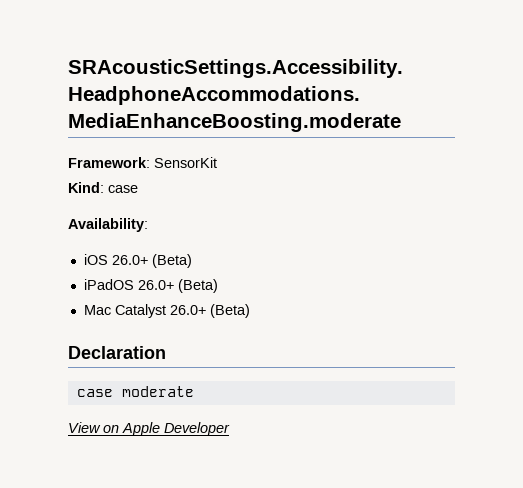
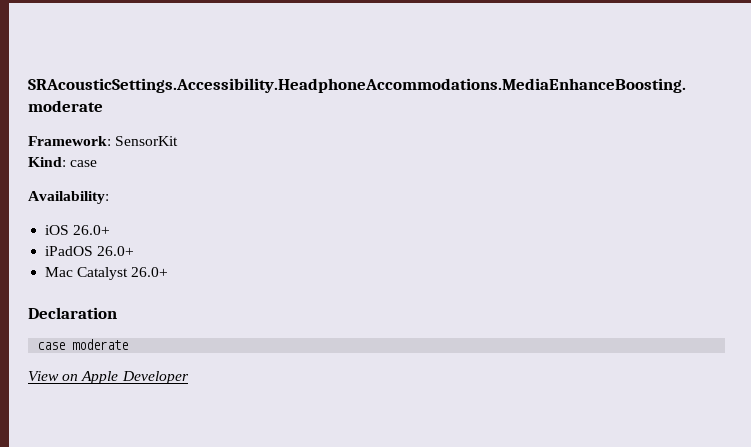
[151,254,192,268] (Beta) -> (111, 230) none
[177,279,218,293] (Beta) -> (135, 251) none
[209,304,250,318] (Beta) -> (169, 272) none

